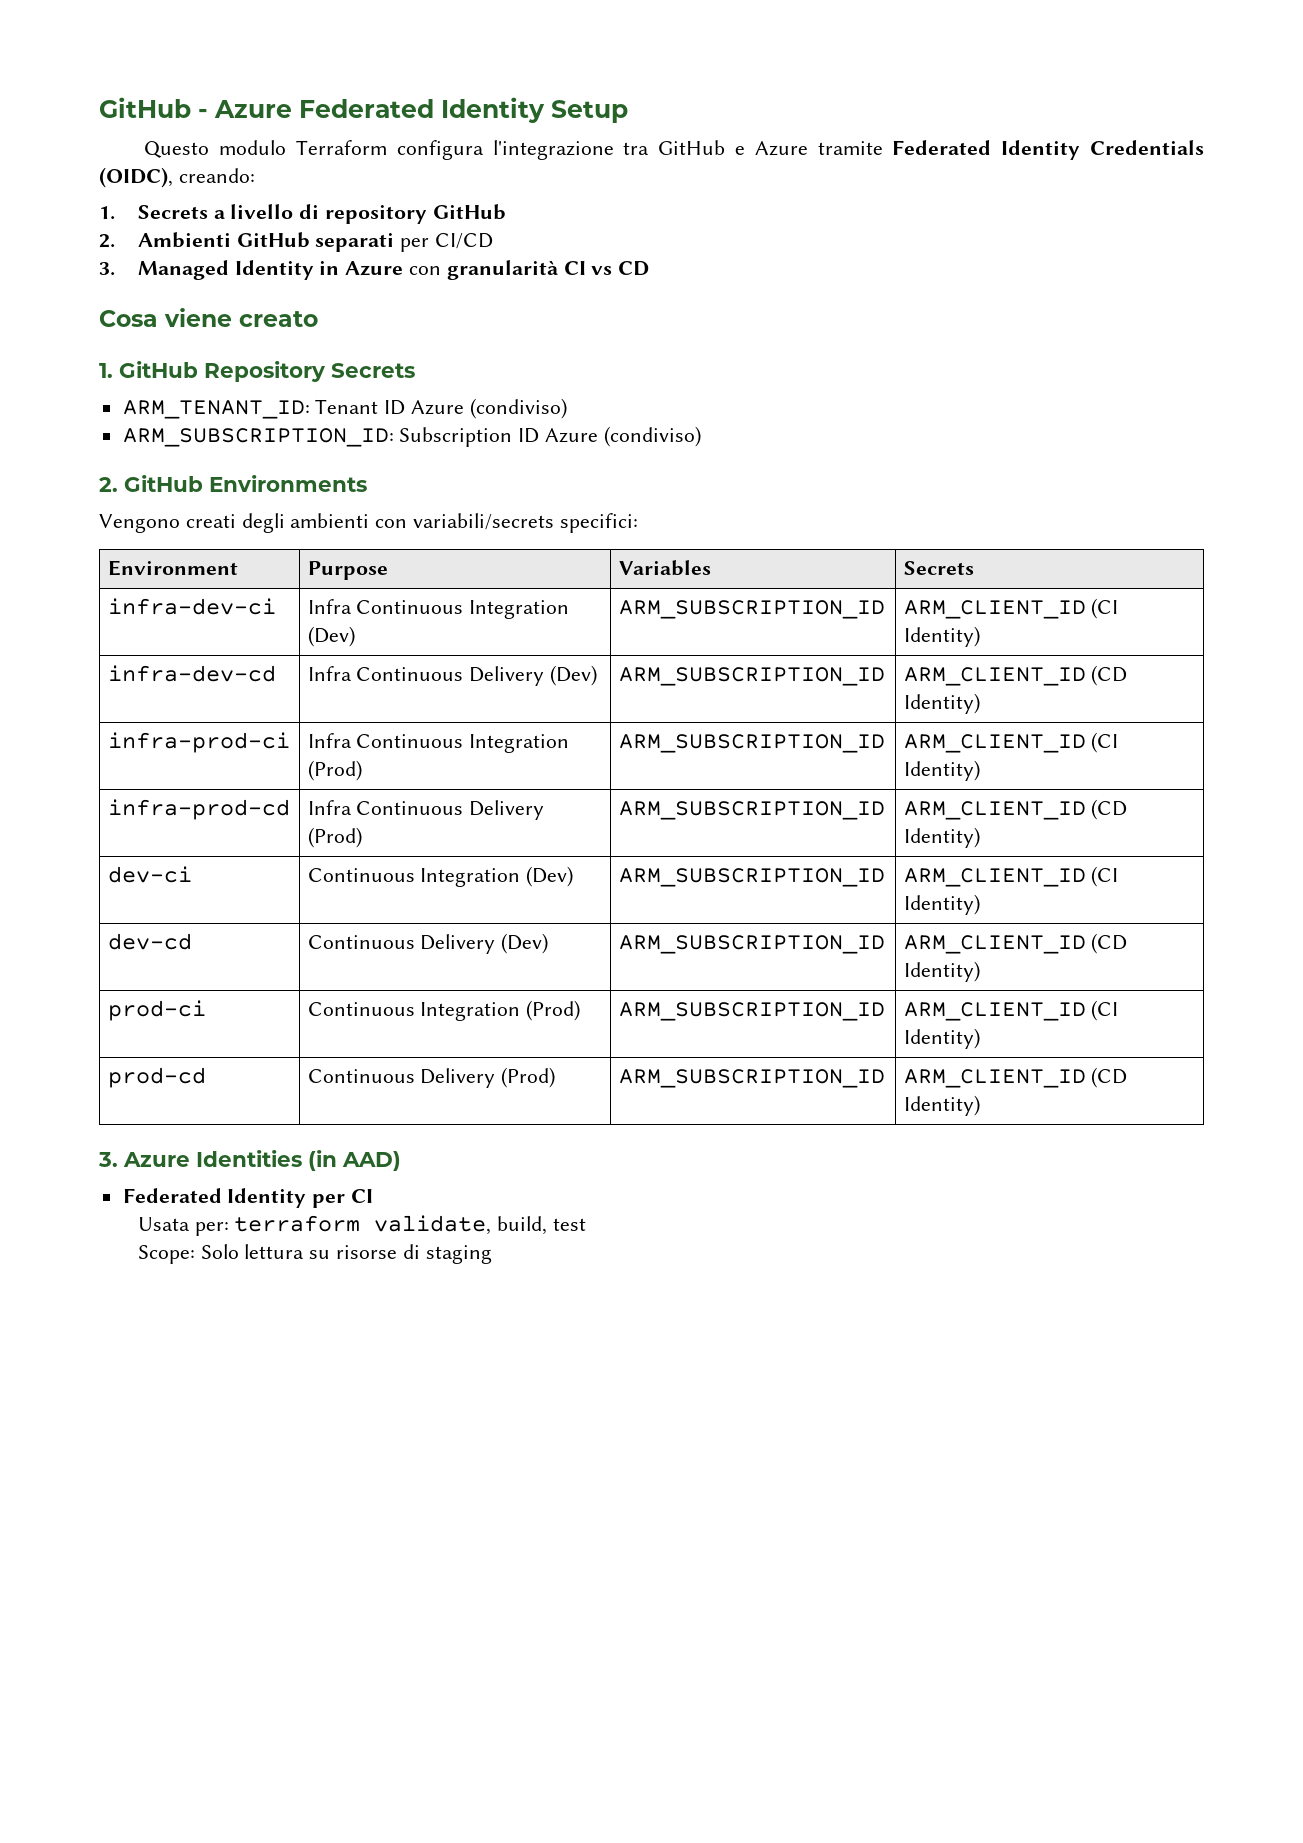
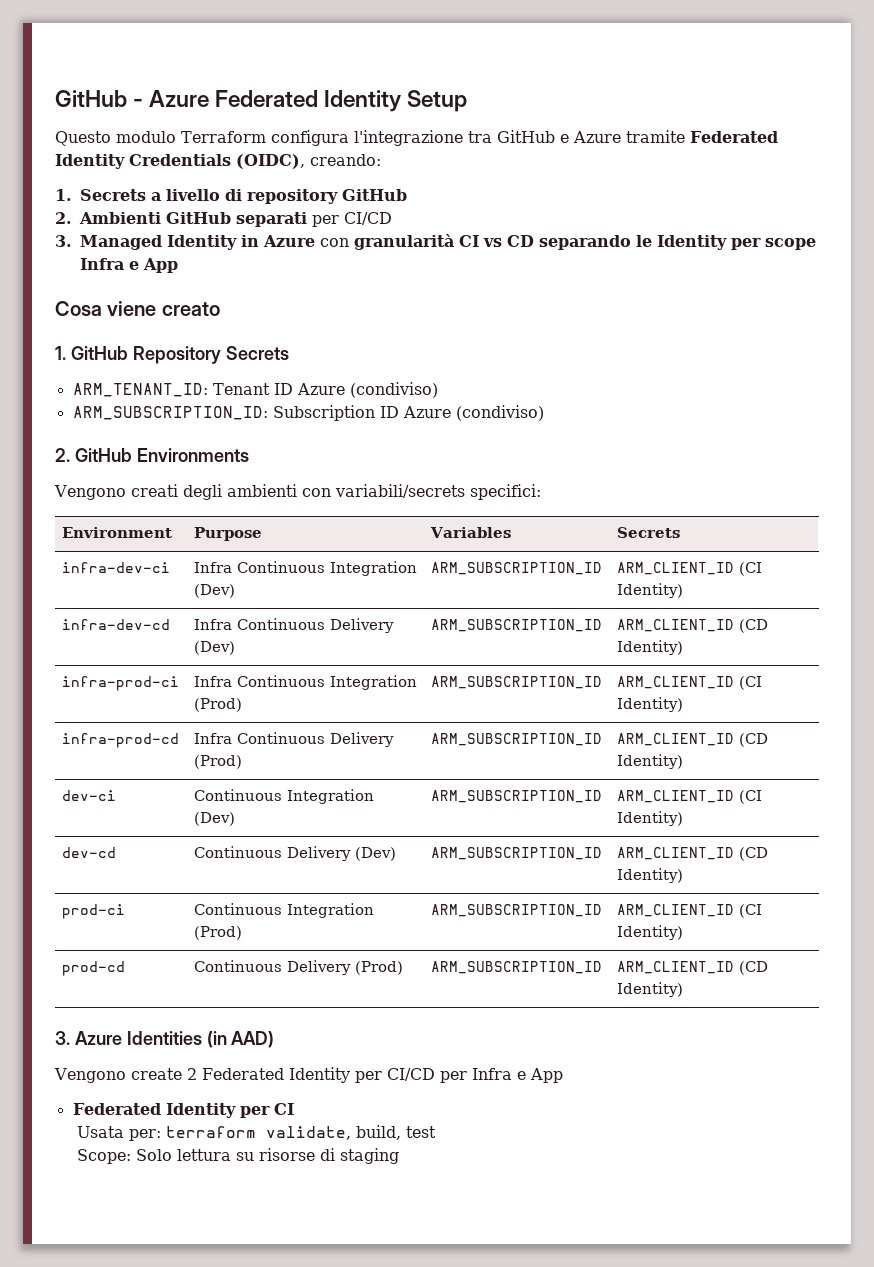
(650, 268) none -> [539,235,816,250] [80,258,178,273] separando le Identity per scope Infra e App
(401, 1161) none -> [54,1067,563,1083] // Vengono create 2 Federated Identity per CI/CD per Infra e App

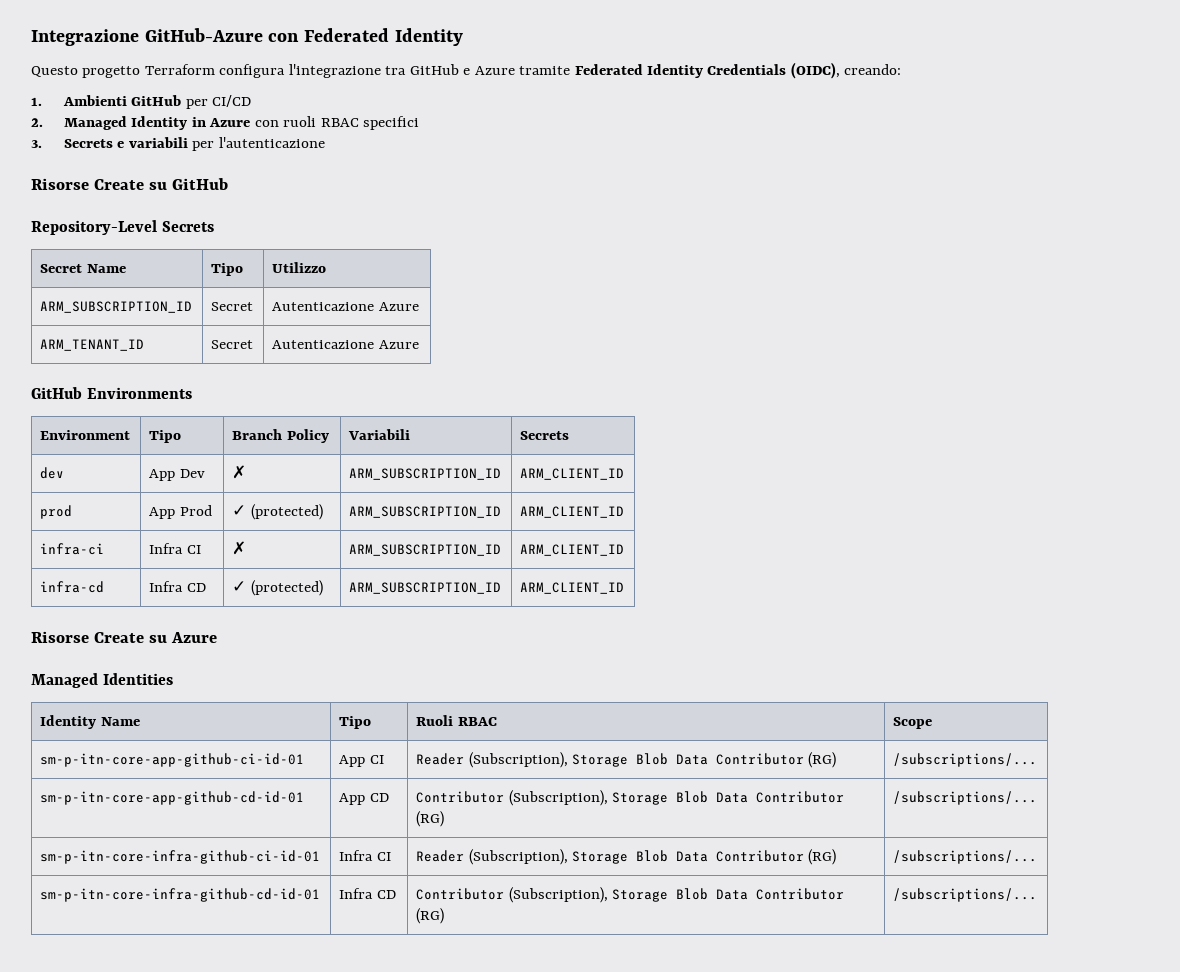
[55,90,468,112] GitHub - Azure Federated Identity Setup -> [31,28,463,46] Integrazione GitHub-Azure con Federated Identity
[116,131,176,143] modulo -> [82,66,141,78] progetto
[80,189,407,204] [55,212,72,224] Secrets a livello di repository GitHub // 2. -> (42, 101) none
[236,212,307,227] separati -> (182, 100) none
[55,235,72,247] 3. -> [31,118,43,127] 2.
[354,234,816,250] [80,258,178,273] [55,301,220,316] [55,346,289,364] [72,382,438,398] [72,405,544,421] [55,448,249,462] [54,484,541,500] [62,527,173,538] [194,527,263,541] [430,527,512,538] [617,527,681,538] [62,562,171,573] [194,561,418,576] [194,584,236,598] [431,562,603,575] [617,562,763,576] [617,583,684,598] [62,619,171,630] [194,618,395,633] [194,641,236,655] [431,619,603,632] [617,619,769,633] [617,640,684,655] [62,676,180,691] [194,675,418,690] [194,698,243,712] [431,676,603,689] [617,676,763,690] [617,697,684,712] [62,733,180,748] [194,732,395,747] [194,755,243,769] [431,733,603,746] [617,733,769,747] [617,754,684,769] [62,790,117,801] [194,789,375,804] [194,812,236,826] [431,790,603,803] [617,790,763,804] [617,811,684,826] [62,847,117,858] [194,846,397,861] [431,847,603,860] [617,847,769,861] [617,868,684,883] [62,904,126,919] [194,903,375,918] [194,926,243,940] [431,904,603,917] [617,904,763,918] [617,925,684,940] [62,961,126,976] [194,960,404,975] [431,961,603,974] [617,961,769,975] [617,982,684,997] [55,1031,275,1048] [54,1067,563,1083] [72,1103,294,1118] [77,1125,437,1141] [77,1148,400,1164] granularità CI vs CD separando le Identity per scope Infra e App // Cosa viene creato // 1. GitHub Repository Secrets // ARM_TENANT_ID: Tenant ID Azure (condiviso) // ARM_SUBSCRIPTION_ID: Subscription ID Azure (condiviso) // 2. GitHub Environments // Vengono creati degli ambienti con variabili/secrets specifici: // Environment | Purpose | Variables | Secrets // infra-dev-ci | Infra Continuous Integration (Dev) | ARM_SUBSCRIPTION_ID | ARM_CLIENT_ID (CI Identity) // infra-dev-cd | Infra Continuous Delivery (Dev) | ARM_SUBSCRIPTION_ID | ARM_CLIENT_ID (CD Identity) // infra-prod-ci | Infra Continuous Integration (Prod) | ARM_SUBSCRIPTION_ID | ARM_CLIENT_ID (CI Identity) // infra-prod-cd | Infra Continuous Delivery (Prod) | ARM_SUBSCRIPTION_ID | ARM_CLIENT_ID (CD Identity) // dev-ci | Continuous Integration (Dev) | ARM_SUBSCRIPTION_ID | ARM_CLIENT_ID (CI Identity) // dev-cd | Continuous Delivery (Dev) | ARM_SUBSCRIPTION_ID | ARM_CLIENT_ID (CD Identity) // prod-ci | Continuous Integration (Prod) | ARM_SUBSCRIPTION_ID | ARM_CLIENT_ID (CI Identity) // prod-cd | Continuous Delivery (Prod) | ARM_SUBSCRIPTION_ID | ARM_CLIENT_ID (CD Identity) // 3. Azure Identities (in AAD) // Vengono create 2 Federated Identity per CI/CD per Infra e App // Federated Identity per CI // Usata per: terraform validate, build, test // Scope: Solo lettura su risorse di staging -> [283,116,420,130] [31,137,325,151] [31,178,229,190] [31,220,214,235] [40,264,126,273] [211,263,244,276] [272,262,327,273] [40,301,193,313] [211,302,254,311] [272,302,419,311] [40,339,145,351] [211,340,254,349] [272,340,419,349] [31,387,192,399] [40,430,131,440] [149,430,182,443] [232,429,329,443] [348,429,411,440] [520,431,570,440] [40,467,65,479] [149,469,205,481] [232,465,247,479] [349,468,502,480] [520,468,625,480] [40,505,73,519] [149,505,212,519] [232,504,323,520] [349,506,502,518] [520,506,625,518] [40,543,105,555] [149,543,201,554] [232,541,247,555] [349,544,502,556] [520,544,625,556] [40,581,105,593] [149,581,206,592] [232,580,323,596] [349,582,502,594] [520,582,625,594] [31,631,218,643] [31,673,173,688] [40,715,140,729] [339,716,372,729] [416,715,497,726] [893,717,933,729] [40,753,305,767] [339,755,384,767] [416,752,837,768] [893,753,1038,767] [40,791,305,805] [339,793,389,805] [416,790,845,806] [416,811,445,827] [893,791,1038,805] [40,850,321,864] [339,850,391,861] [416,849,837,865] [893,850,1038,864] [40,888,321,902] [339,888,396,899] [416,887,845,903] [416,908,445,924] [893,888,1038,902] ruoli RBAC specifici // 3. Secrets e variabili per l'autenticazione // Risorse Create su GitHub // Repository-Level Secrets // Secret Name | Tipo | Utilizzo // ARM_SUBSCRIPTION_ID | Secret | Autenticazione Azure // ARM_TENANT_ID | Secret | Autenticazione Azure // GitHub Environments // Environment | Tipo | Branch Policy | Variabili | Secrets // dev | App Dev | ✗ | ARM_SUBSCRIPTION_ID | ARM_CLIENT_ID // prod | App Prod | ✓ (protected) | ARM_SUBSCRIPTION_ID | ARM_CLIENT_ID // infra-ci | Infra CI | ✗ | ARM_SUBSCRIPTION_ID | ARM_CLIENT_ID // infra-cd | Infra CD | ✓ (protected) | ARM_SUBSCRIPTION_ID | ARM_CLIENT_ID // Risorse Create su Azure // Managed Identities // Identity Name | Tipo | Ruoli RBAC | Scope // sm-p-itn-core-app-github-ci-id-01 | App CI | Reader (Subscription), Storage Blob Data Contributor (RG) | /subscriptions/... // sm-p-itn-core-app-github-cd-id-01 | App CD | Contributor (Subscription), Storage Blob Data Contributor (RG) | /subscriptions/... // sm-p-itn-core-infra-github-ci-id-01 | Infra CI | Reader (Subscription), Storage Blob Data Contributor (RG) | /subscriptions/... // sm-p-itn-core-infra-github-cd-id-01 | Infra CD | Contributor (Subscription), Storage Blob Data Contributor (RG) | /subscriptions/...

